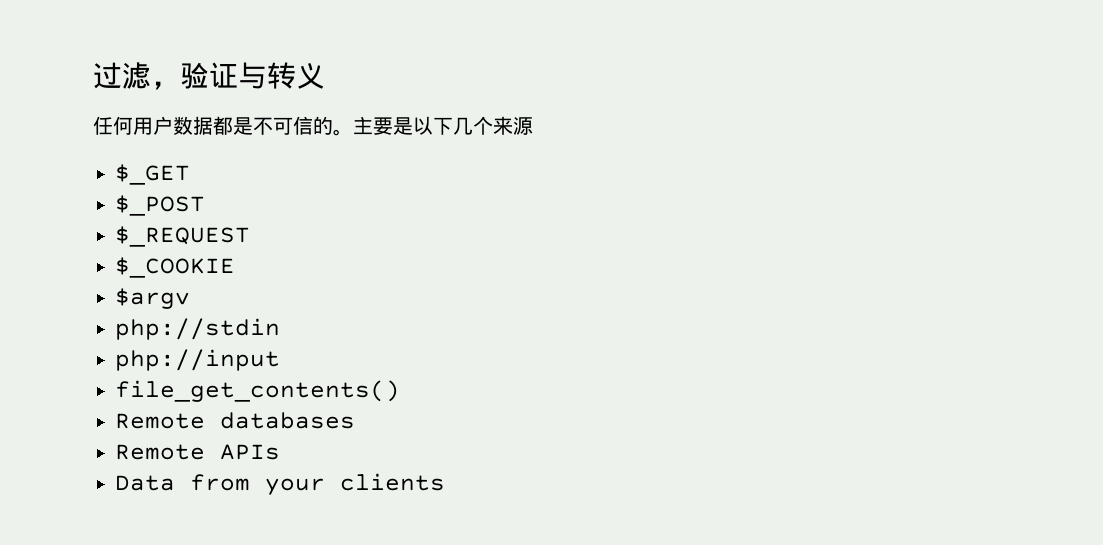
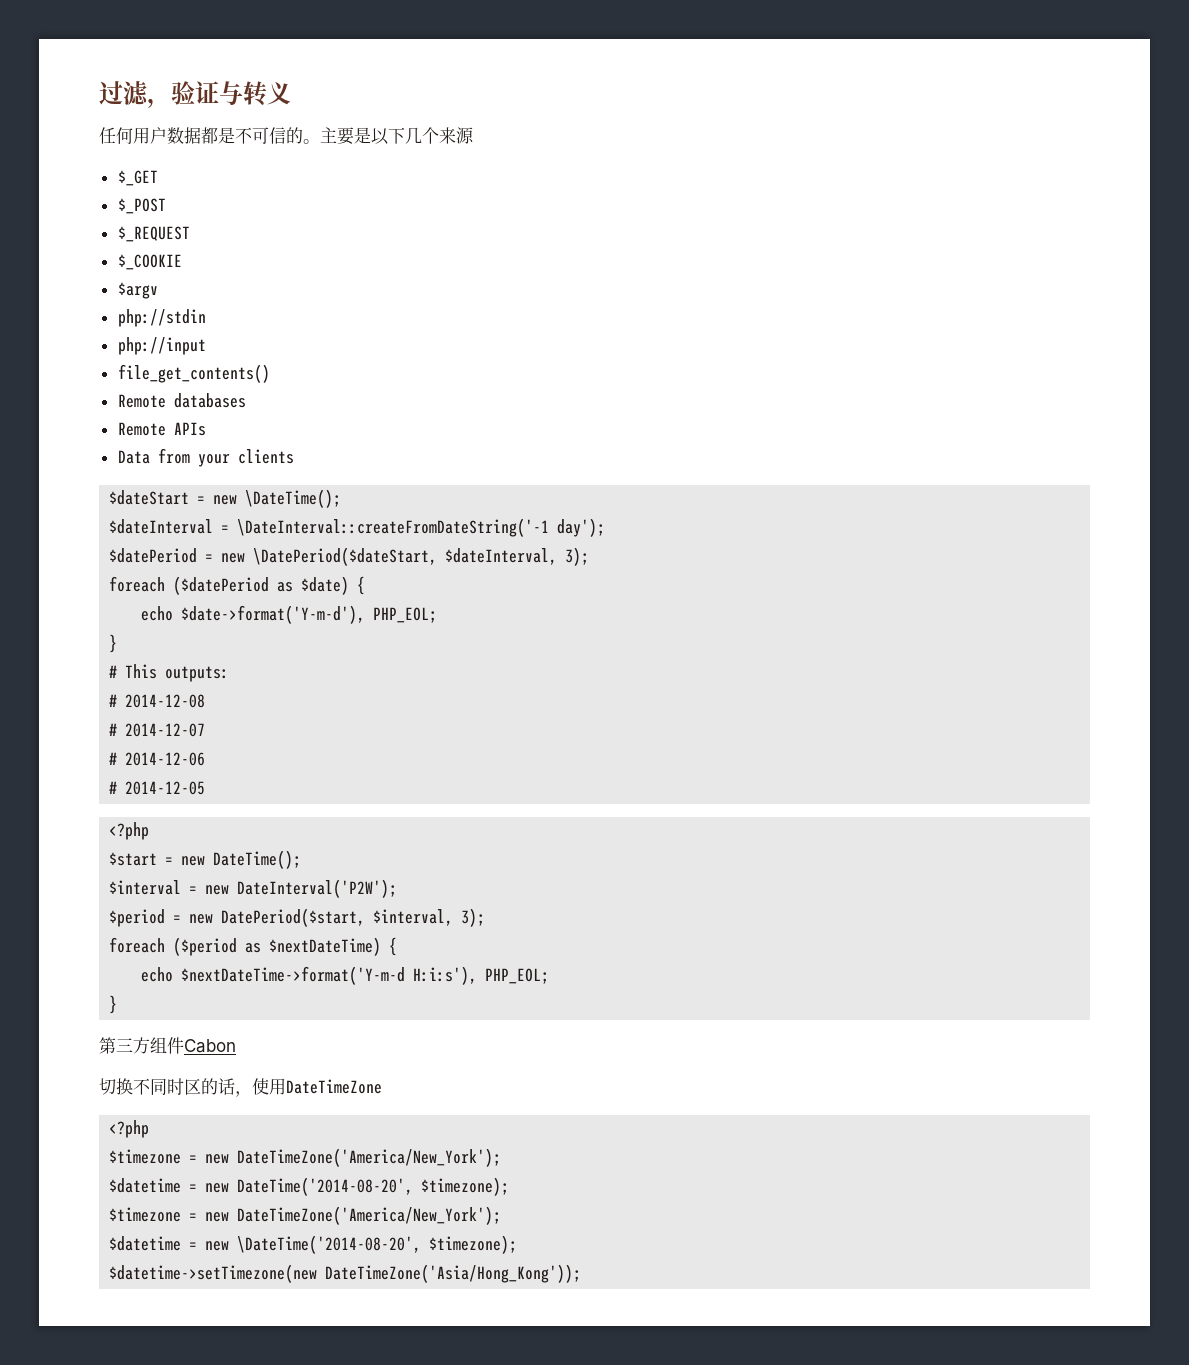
(445, 482) none -> [109,489,342,508] [109,518,606,537] [109,547,590,566] [109,576,366,595] [141,605,438,624] [109,634,118,653] [109,664,230,682] [109,694,206,708] [109,723,206,737] [109,752,206,766] [109,781,206,795] [109,822,150,840] [109,850,302,869] [109,879,398,898] [109,908,486,927] [109,937,398,956] [141,966,550,985] [109,995,118,1014] [99,1037,236,1054] [99,1078,382,1097] [109,1120,150,1138] [109,1148,502,1167] [109,1177,510,1196] [109,1206,502,1225] [109,1235,518,1254] [109,1264,582,1283] // $dateStart = new \DateTime(); // $dateInterval = \DateInterval::createFromDateString('-1 day'); // $datePeriod = new \DatePeriod($dateStart, $dateInterval, 3); // foreach ($datePeriod as $date) { // echo $date->format('Y-m-d'), PHP_EOL; // } // # This outputs: // # 2014-12-08 // # 2014-12-07 // # 2014-12-06 // # 2014-12-05 // <?php // $start = new DateTime(); // $interval = new DateInterval('P2W'); // $period = new DatePeriod($start, $interval, 3); // foreach ($period as $nextDateTime) { // echo $nextDateTime->format('Y-m-d H:i:s'), PHP_EOL; // } // 第三方组件Cabon // 切换不同时区的话，使用DateTimeZone // <?php // $timezone = new DateTimeZone('America/New_York'); // $datetime = new DateTime('2014-08-20', $timezone); // $timezone = new DateTimeZone('America/New_York'); // $datetime = new \DateTime('2014-08-20', $timezone); // $datetime->setTimezone(new DateTimeZone('Asia/Hong_Kong'));

